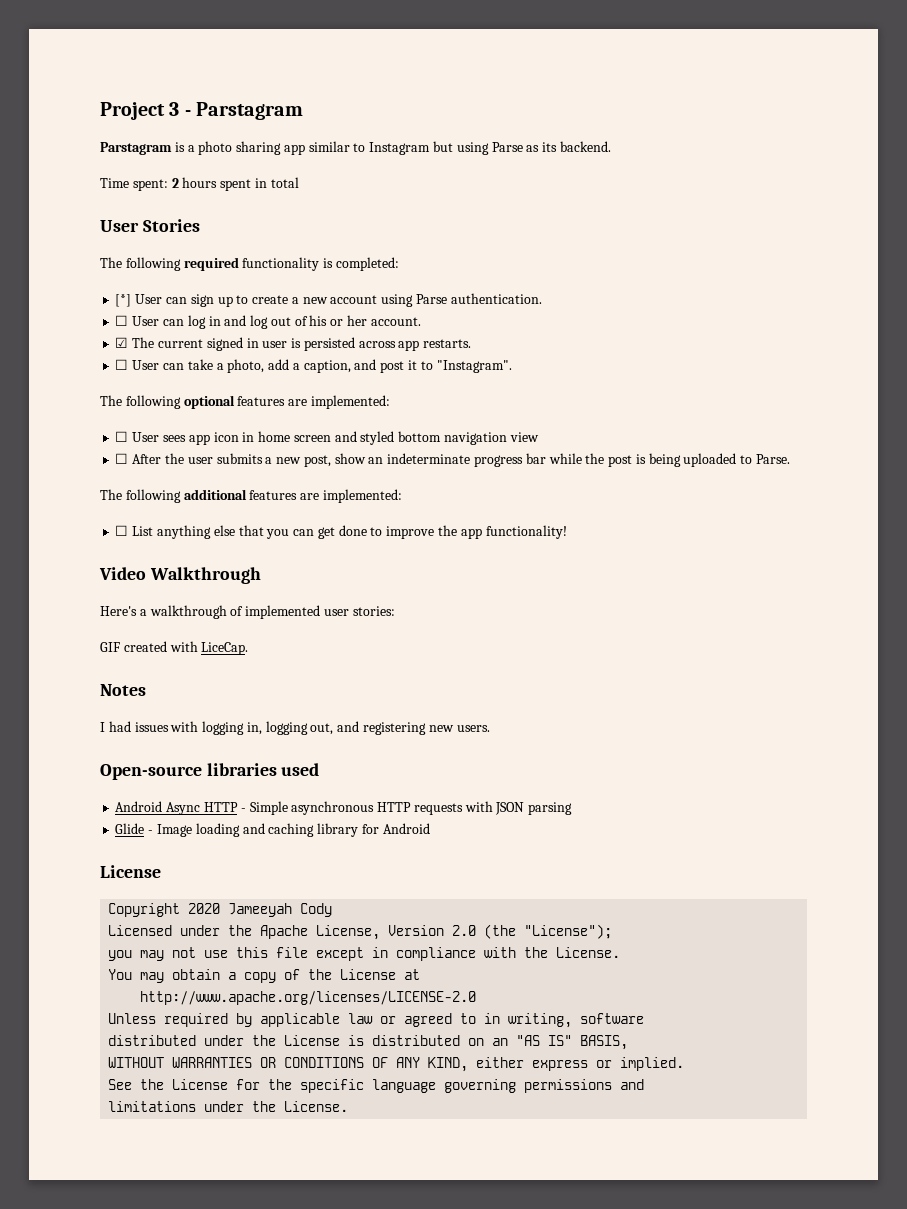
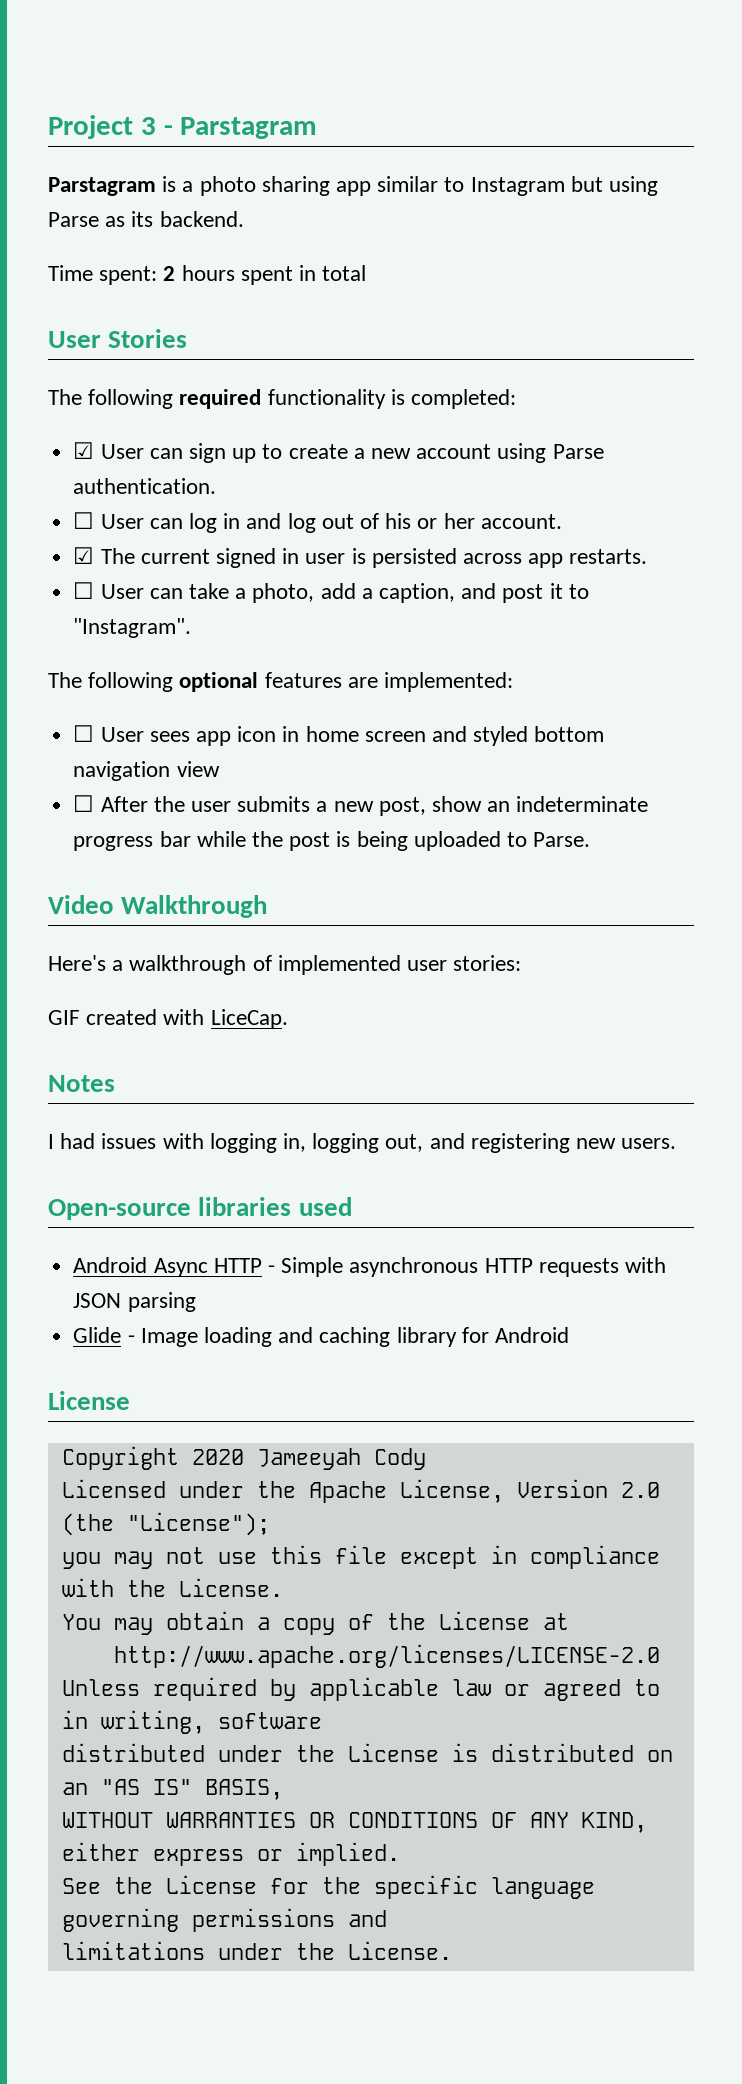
[115,294,132,307] [*] -> [73,442,95,459] ☑
[100,489,402,503] [115,525,567,539] // The following additional features are implemented: // ☐ List anything else that you can get done to improve the app functionality! -> (591, 839) none

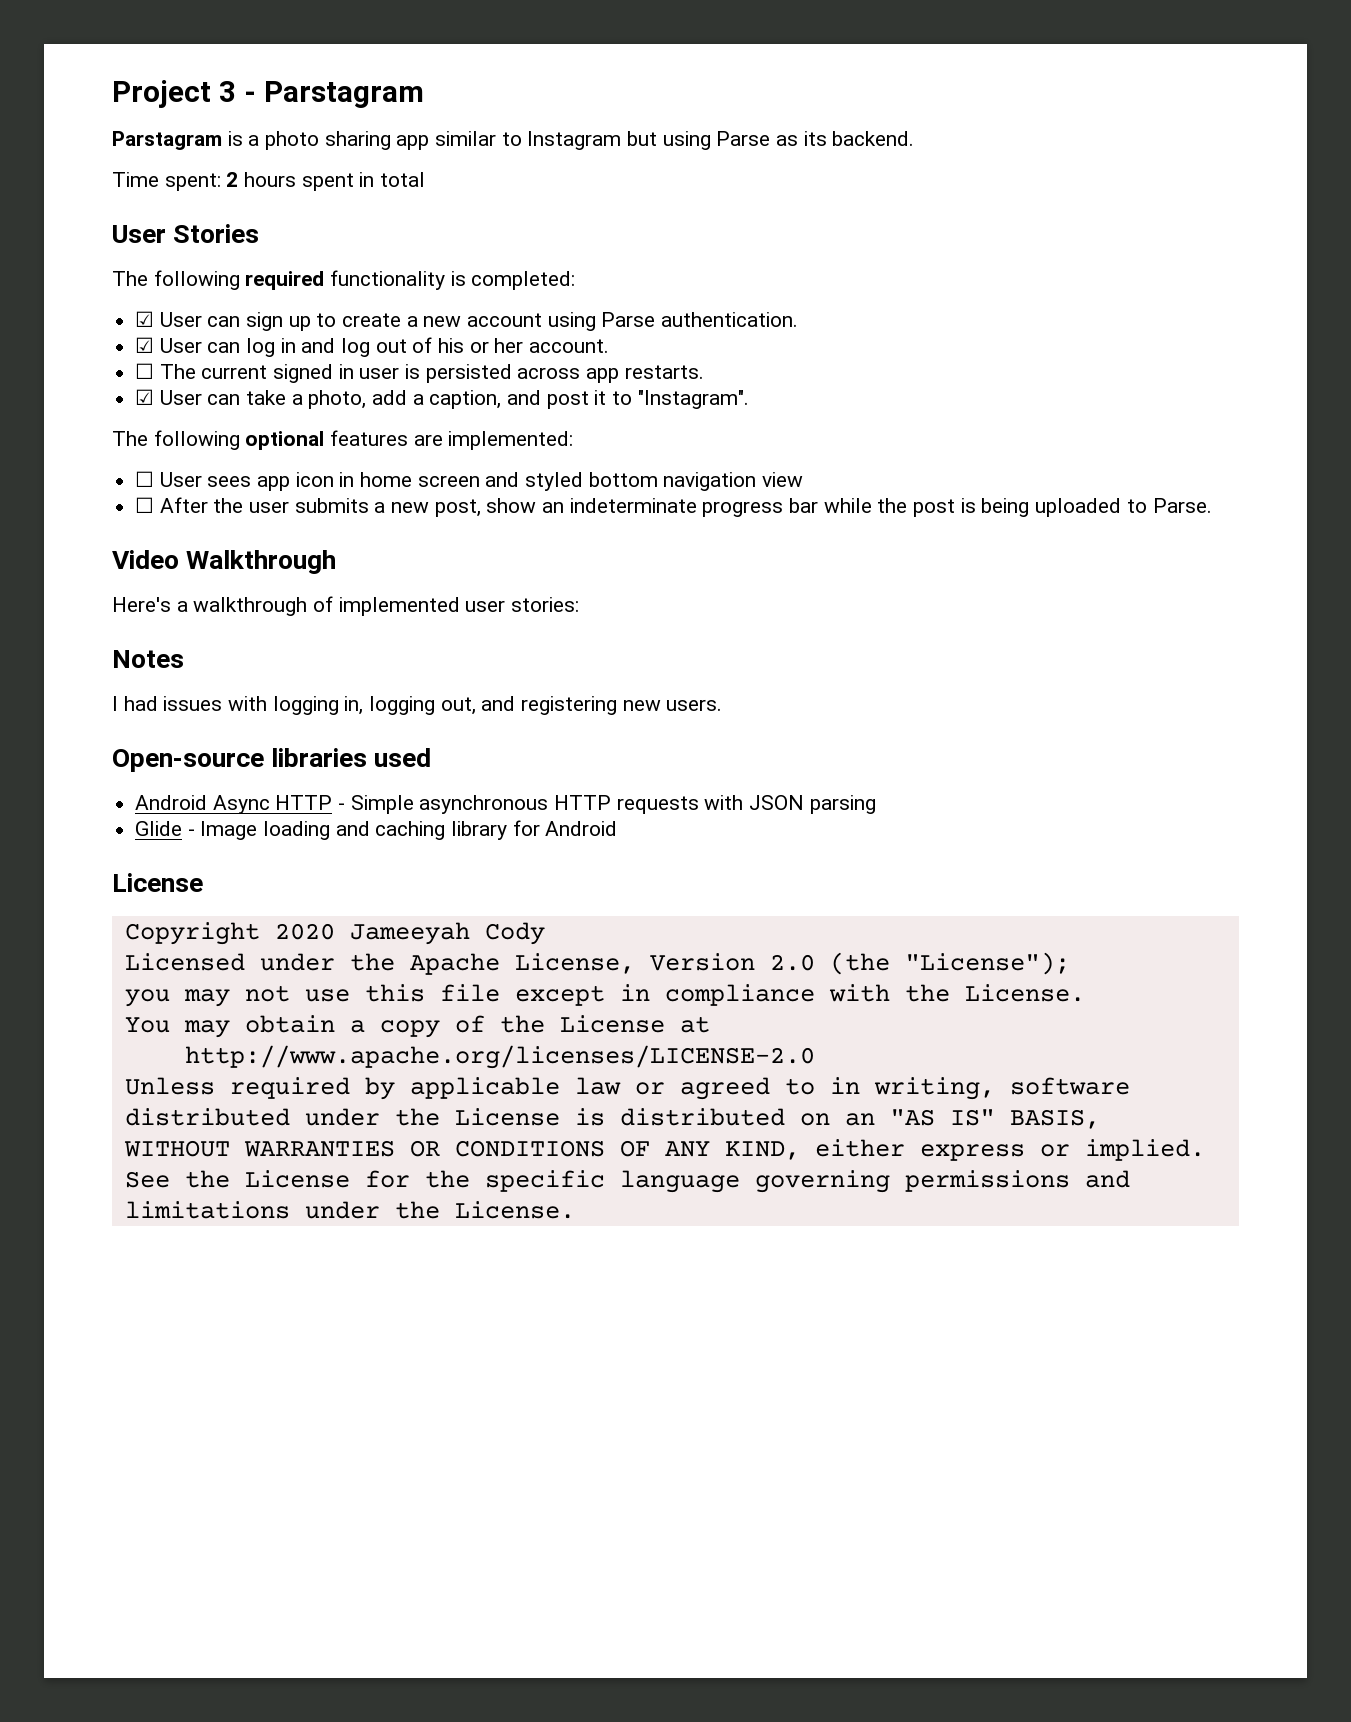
[73,512,95,529] ☐ -> [135,337,155,353] ☑
[73,547,95,564] ☑ -> [135,363,155,379] ☐
[73,582,95,599] ☐ -> [135,389,155,405] ☑
[48,1009,288,1029] // GIF created with LiceCap. -> (580, 604) none

